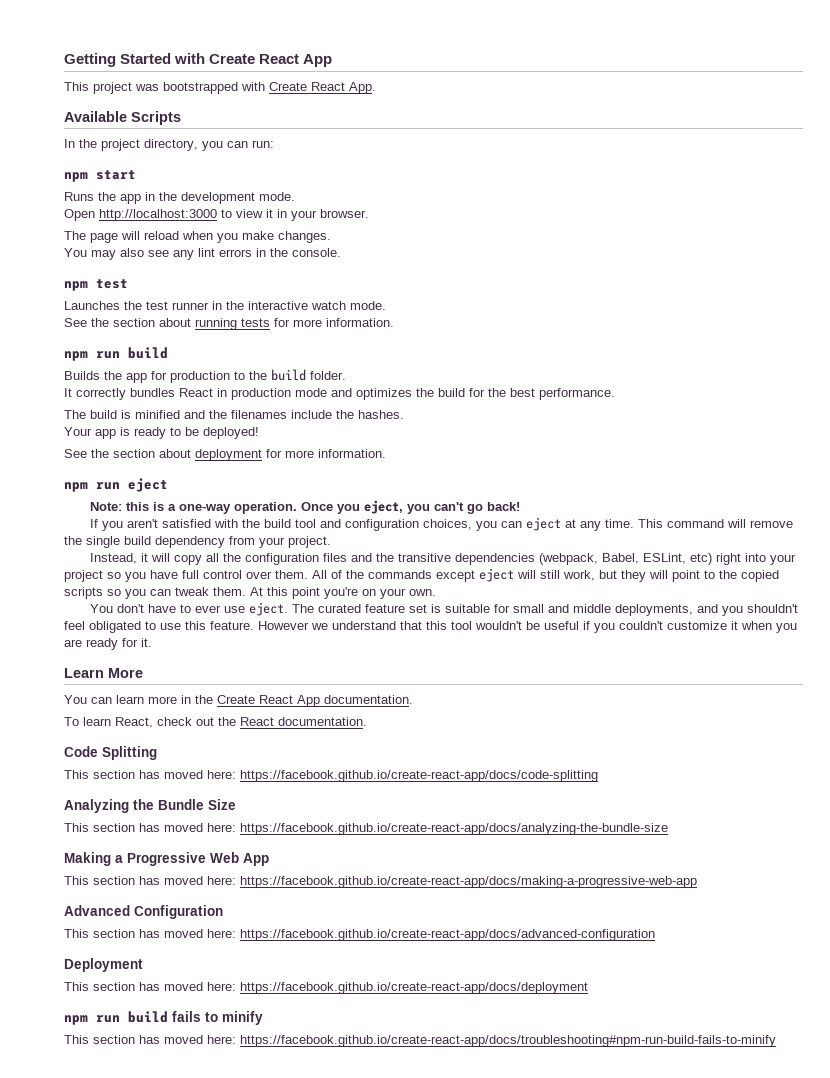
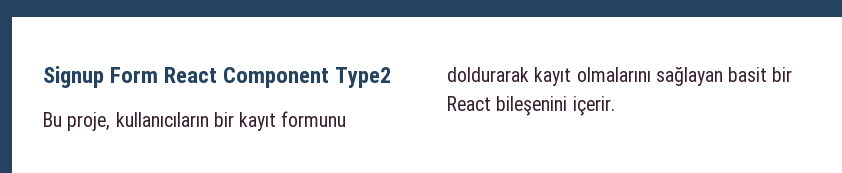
[64,53,333,67] [64,82,376,94] [64,111,181,125] [64,139,274,151] [64,170,136,182] [64,192,295,204] [64,209,369,221] [64,231,331,243] [64,248,341,260] [64,279,128,291] [64,301,386,310] [64,318,394,330] [64,347,168,361] [64,369,346,383] [64,388,615,400] [64,410,404,419] [64,427,259,439] [64,449,386,461] [64,478,168,492] [90,500,521,514] [90,517,794,531] [64,536,331,548] [90,553,797,565] [64,568,779,582] [64,587,436,599] [90,602,799,616] [64,621,797,633] [64,638,152,650] [64,668,143,678] [64,695,413,707] [64,717,367,728] [64,746,157,760] [64,770,598,782] [64,799,236,813] [64,823,668,835] [64,852,269,866] [64,876,697,888] [64,905,223,919] [64,929,655,941] [64,958,143,972] [64,982,588,994] [64,1011,263,1025] [64,1035,776,1047] Getting Started with Create React App // This project was bootstrapped with Create React App. // Available Scripts // In the project directory, you can run: // npm start // Runs the app in the development mode. // Open http://localhost:3000 to view it in your browser. // The page will reload when you make changes. // You may also see any lint errors in the console. // npm test // Launches the test runner in the interactive watch mode. // See the section about running tests for more information. // npm run build // Builds the app for production to the build folder. // It correctly bundles React in production mode and optimizes the build for the best performance. // The build is minified and the filenames include the hashes. // Your app is ready to be deployed! // See the section about deployment for more information. // npm run eject // Note: this is a one-way operation. Once you eject, you can't go back! // If you aren't satisfied with the build tool and configuration choices, you can eject at any time. This command will remove the single build dependency from your project. // Instead, it will copy all the configuration files and the transitive dependencies (webpack, Babel, ESLint, etc) right into your project so you have full control over them. All of the commands except eject will still work, but they will point to the copied scripts so you can tweak them. At this point you're on your own. // You don't have to ever use eject. The curated feature set is suitable for small and middle deployments, and you shouldn't feel obligated to use this feature. However we understand that this tool wouldn't be useful if you couldn't customize it when you are ready for it. // Learn More // You can learn more in the Create React App documentation. // To learn React, check out the React documentation. // Code Splitting // This section has moved here: https://facebook.github.io/create-react-app/docs/code-splitting // Analyzing the Bundle Size // This section has moved here: https://facebook.github.io/create-react-app/docs/analyzing-the-bundle-size // Making a Progressive Web App // This section has moved here: https://facebook.github.io/create-react-app/docs/making-a-progressive-web-app // Advanced Configuration // This section has moved here: https://facebook.github.io/create-react-app/docs/advanced-configuration // Deployment // This section has moved here: https://facebook.github.io/create-react-app/docs/deployment // npm run build fails to minify // This section has moved here: https://facebook.github.io/create-react-app/docs/troubleshooting#npm-run-build-fails-to-minify -> [43,66,392,88] [43,111,347,131] [447,67,793,86] [447,96,615,116] Signup Form React Component Type2 // Bu proje, kullanıcıların bir kayıt formunu doldurarak kayıt olmalarını sağlayan basit bir React bileşenini içerir.

